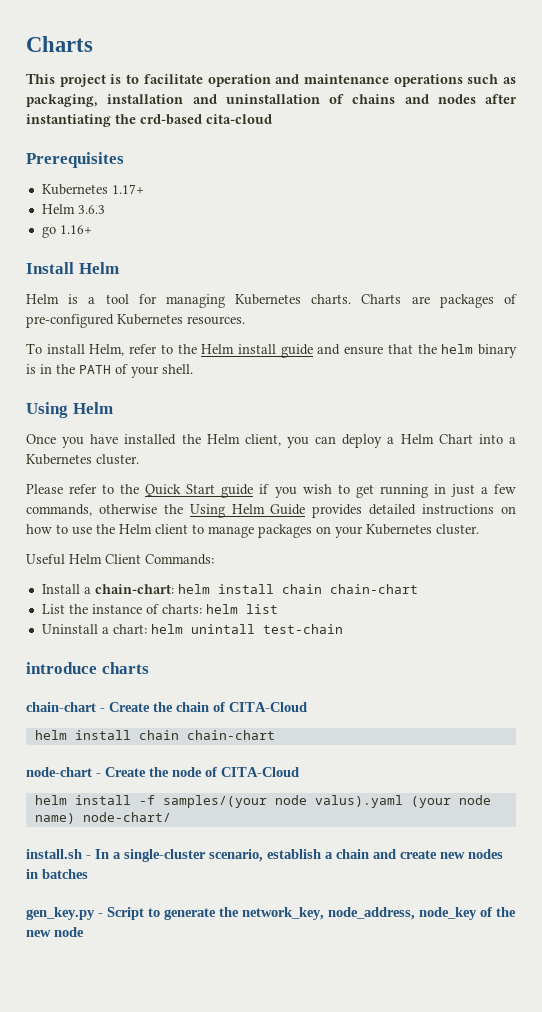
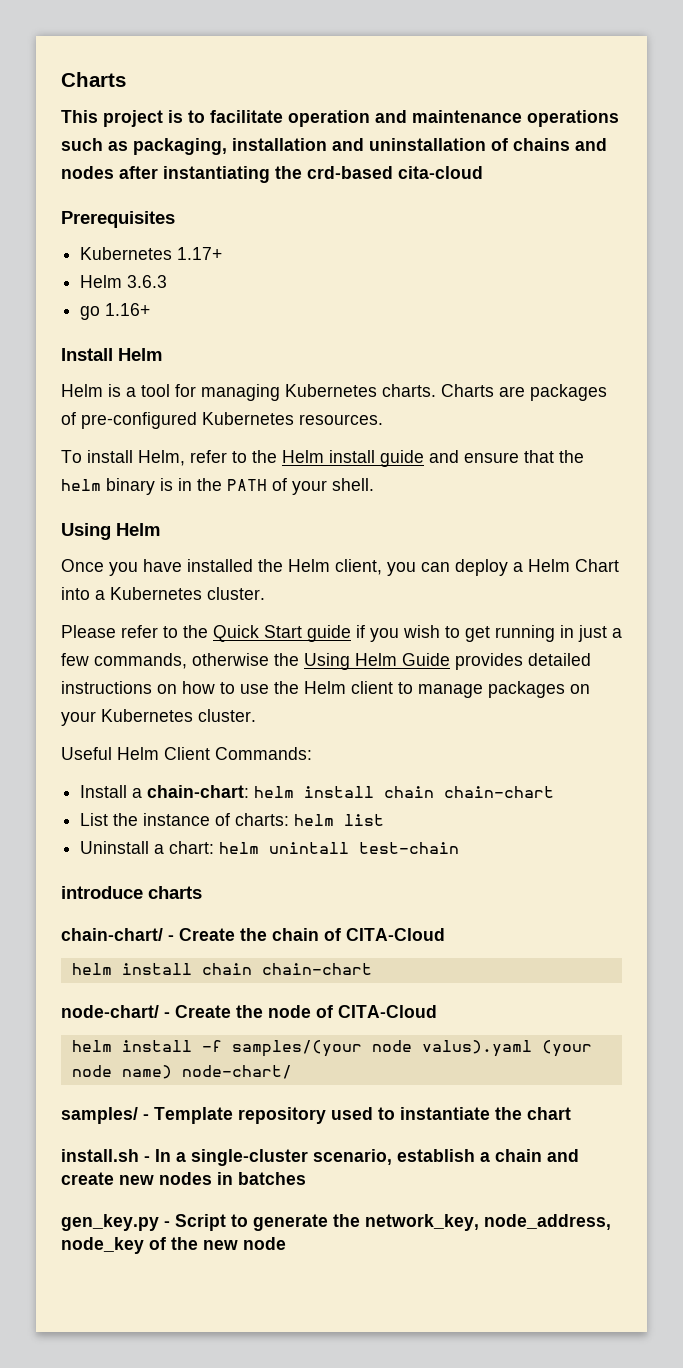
[26,702,96,712] chain-chart -> [61,928,163,941] chain-chart/
[26,767,92,777] node-chart -> [61,1005,159,1018] node-chart/
(171, 817) none -> [61,1107,571,1124] // samples/ - Template repository used to instantiate the chart

